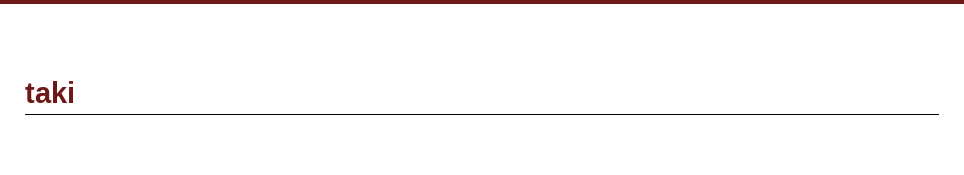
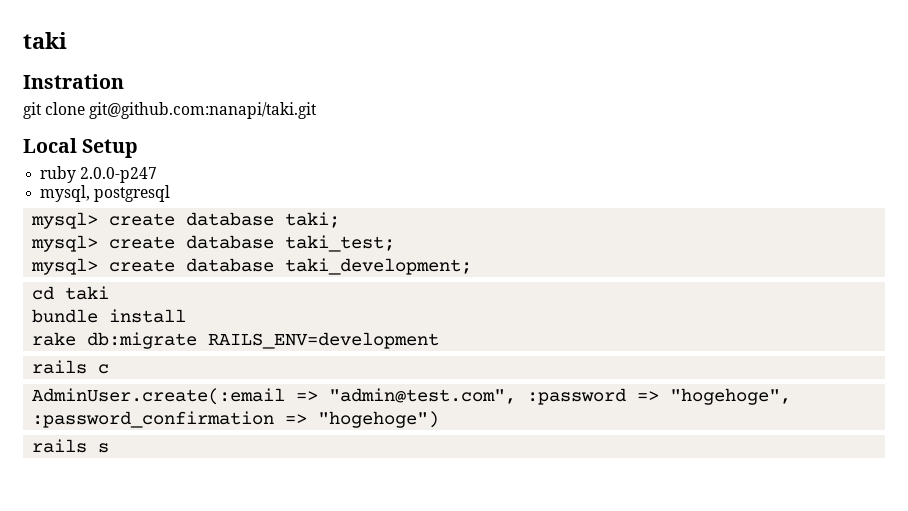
[25,81,75,103] taki -> [23,32,67,49] [23,74,124,89] [23,102,318,119] [23,138,139,158] [40,166,158,183] [40,185,171,202] [31,212,341,229] [31,235,396,252] [31,258,473,275] [32,286,110,300] [32,309,187,323] [32,332,440,349] [32,360,110,374] [32,388,792,405] [32,411,440,428] [32,439,110,453] taki // Instration // git clone git@github.com:nanapi/taki.git // Local Setup // ruby 2.0.0-p247 // mysql, postgresql // mysql> create database taki; // mysql> create database taki_test; // mysql> create database taki_development; // cd taki // bundle install // rake db:migrate RAILS_ENV=development // rails c // AdminUser.create(:email => "admin@test.com", :password => "hogehoge", :password_confirmation => "hogehoge") // rails s

